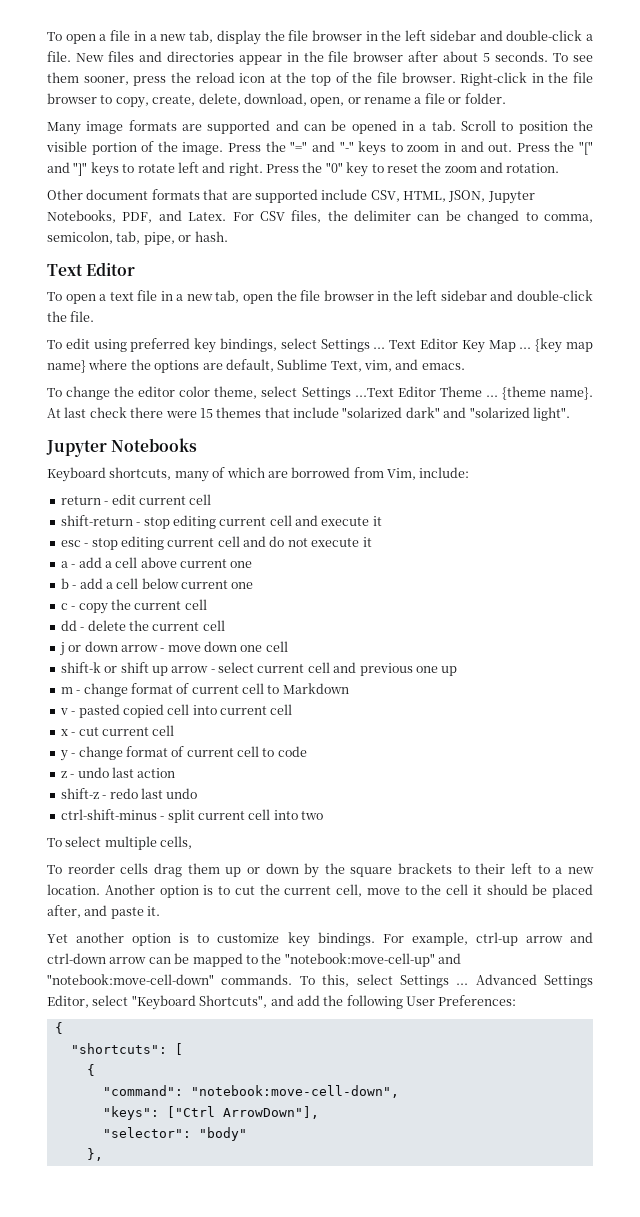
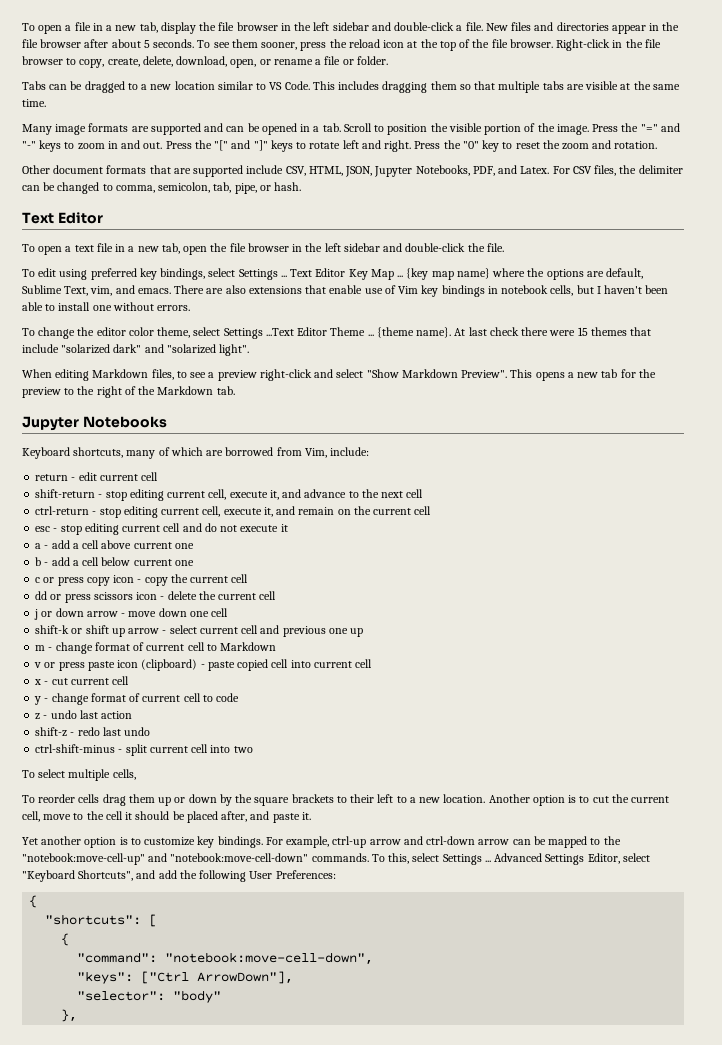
(506, 98) none -> [22,81,680,93] [22,99,46,107] // Tabs can be dragged to a new location similar to VS Code. This includes dragging them so that multiple tabs are visible at the same time.
(465, 366) none -> [174,285,669,297] [22,302,191,311] There are also extensions that enable use of Vim key bindings in notebook cells, but I haven't been able to install one without errors.
(570, 414) none -> [22,369,656,381] [22,386,235,398] // When editing Markdown files, to see a preview right-click and select "Show Markdown Preview". This opens a new tab for the preview to the right of the Markdown tab.
[269,515,382,526] cell and execute it -> [208,489,424,500] [35,506,432,518] cell, execute it, and advance to the next cell // ctrl-return - stop editing current cell, execute it, and remain on the current cell
(68, 606) none -> [43,575,135,586] or press copy icon
(77, 625) none -> [50,592,158,603] or press scissors icon
[71,704,120,718] - pasted -> [44,659,235,671] or press paste icon (clipboard) - paste

